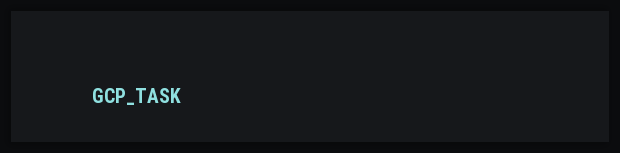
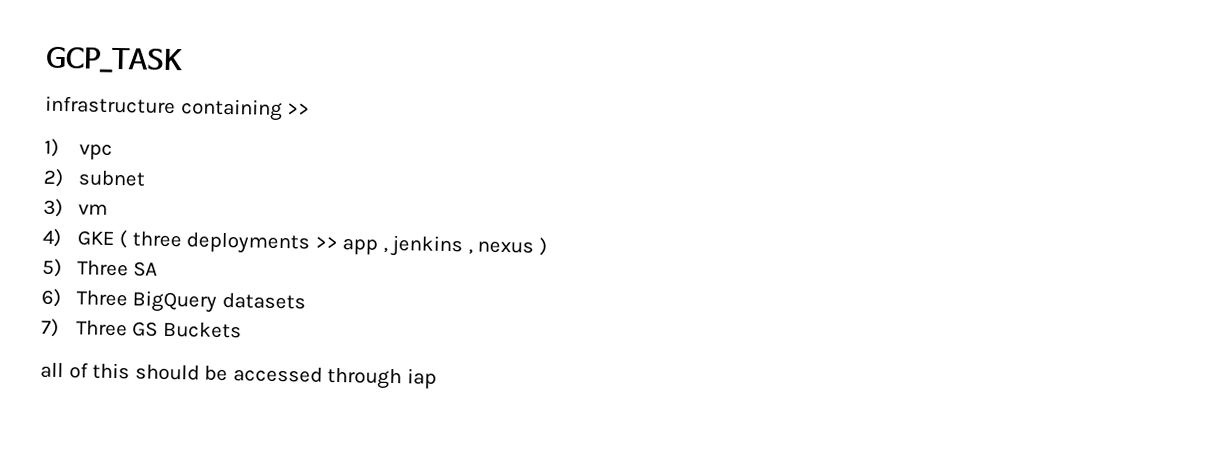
(181, 96) none -> [45,95,311,121] [44,138,113,160] [43,168,146,188] [43,198,108,218] [42,228,547,258] [42,258,159,278] [41,288,306,313] [41,318,242,339] [40,362,437,390] // infrastructure containing >> // 1) vpc // 2) subnet // 3) vm // 4) GKE ( three deployments >> app , jenkins , nexus ) // 5) Three SA // 6) Three BigQuery datasets // 7) Three GS Buckets // all of this should be accessed through iap

